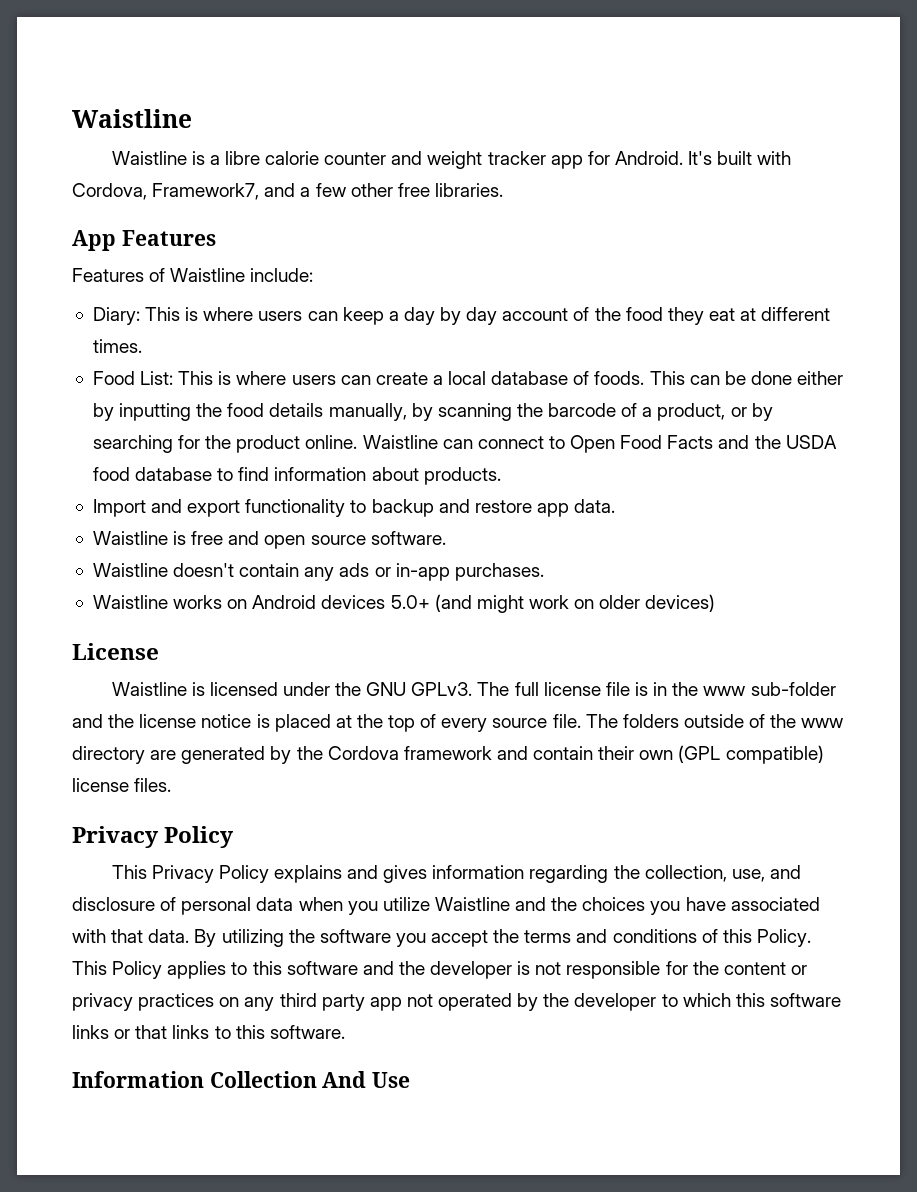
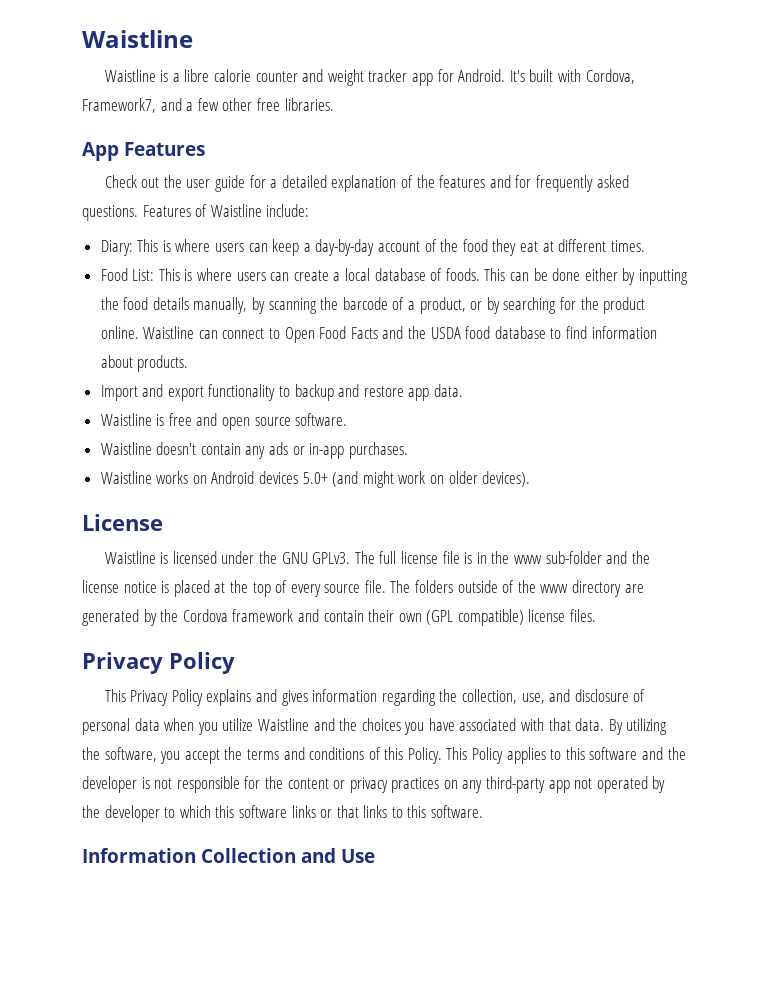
(216, 238) none -> [104,175,629,192] [82,205,138,221] Check out the user guide for a detailed explanation of the features and for frequently asked questions.
[403,307,498,325] day by day -> [315,239,375,256] day-by-day
[645,594,716,612] devices) -> [482,471,531,487] devices).
[319,929,391,943] software -> [104,747,157,762] software,
[279,993,365,1011] third party -> [486,776,546,793] third-party
[322,1071,367,1088] And -> [301,848,337,863] and

